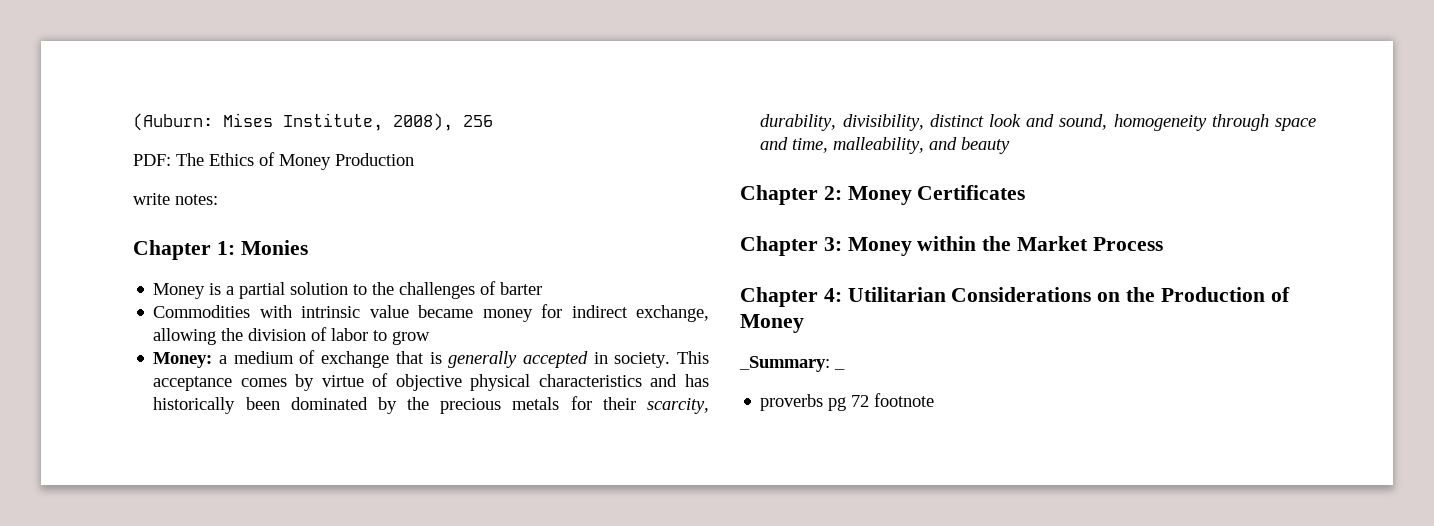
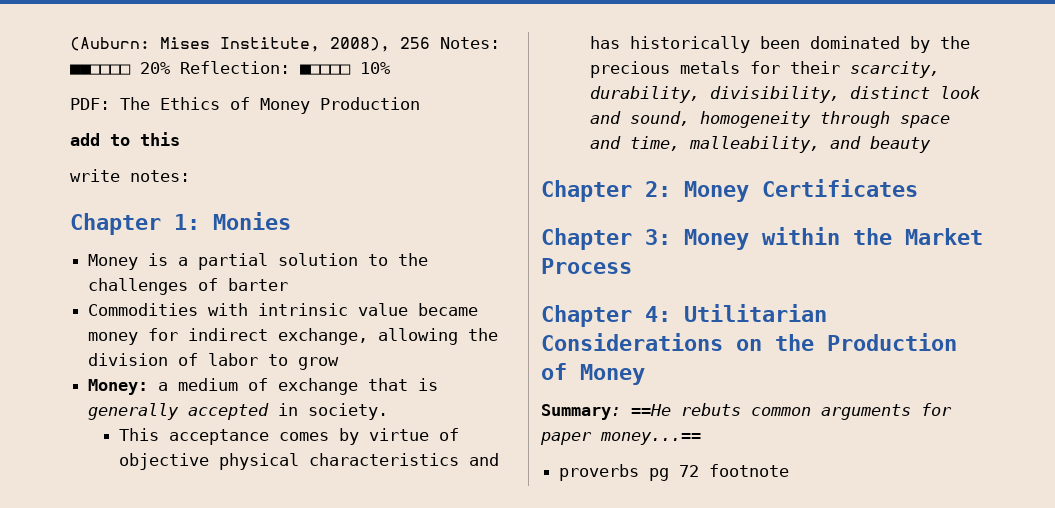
(493, 121) none -> [440,37,500,49] [70,61,390,75] Notes: ■■□□□□ 20% Reflection: ■□□□□ 10%
(414, 159) none -> [70,132,180,146] // add to this
(671, 360) none -> (389, 411) //
[739,356,845,372] _Summary: _ -> [541,403,952,420] [540,432,701,445] Summary: ==He rebuts common arguments for paper money...==

